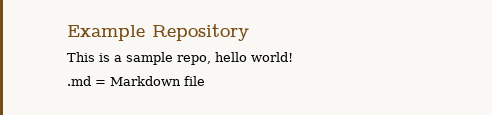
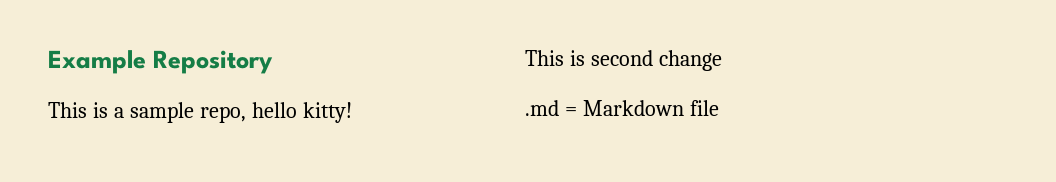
[251,52,293,62] world! -> [302,102,352,123] [525,50,722,71] kitty! // This is second change

